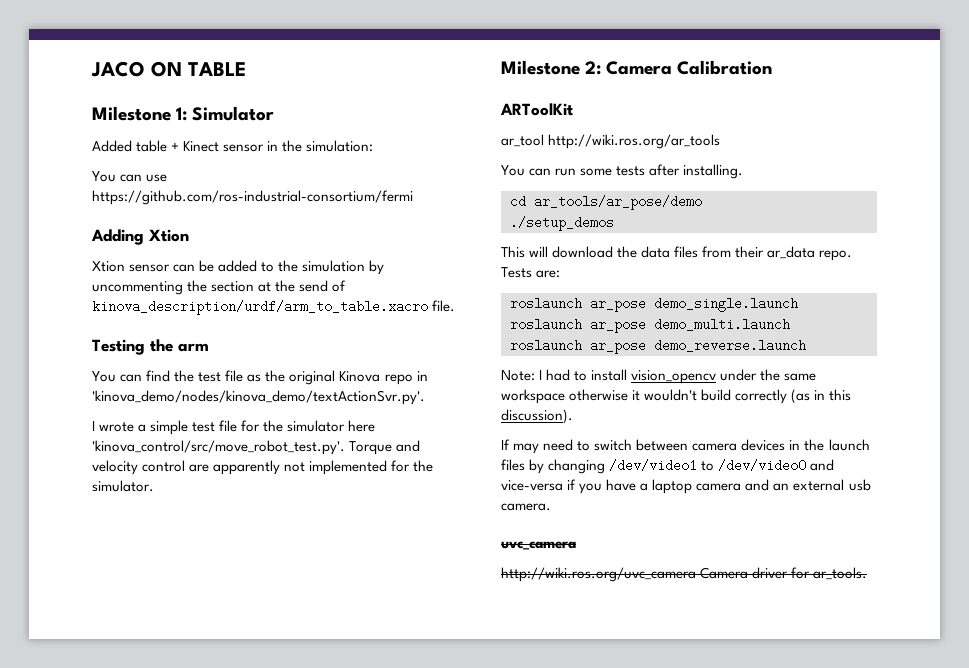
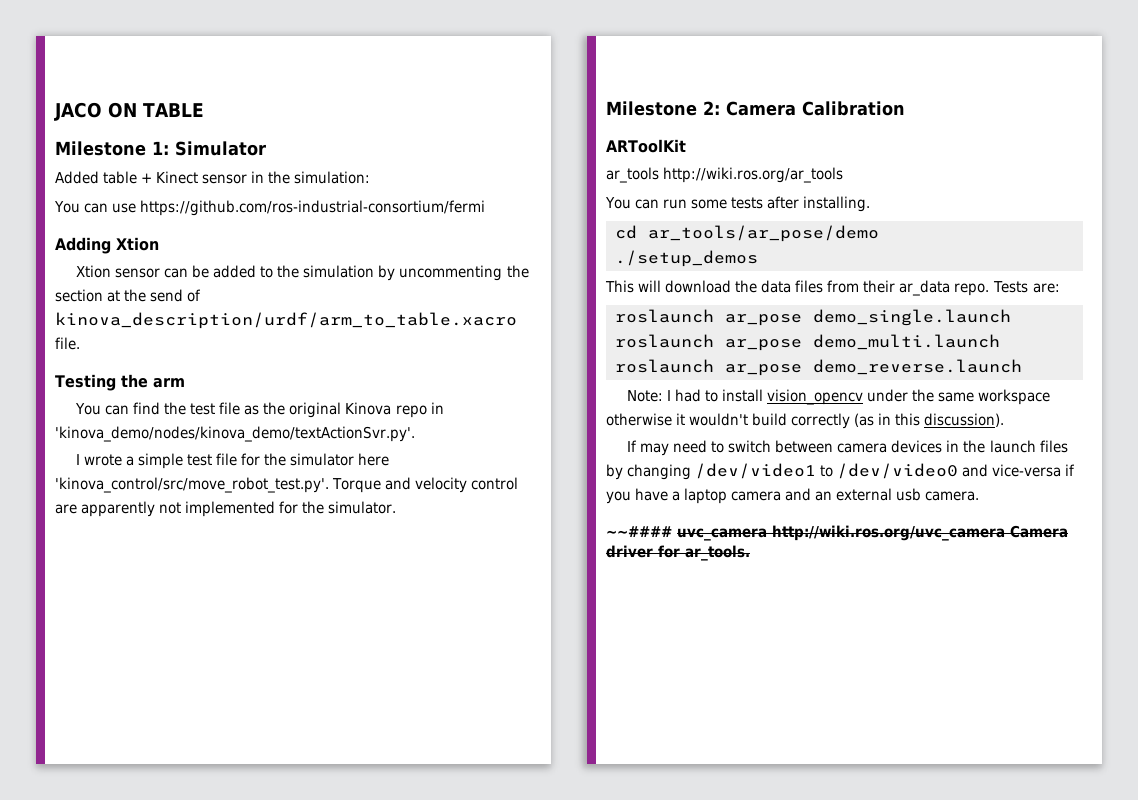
[501,134,544,147] ar_tool -> [606,167,659,183] ar_tools
(551, 507) none -> [606,526,672,537] ~~####
(576, 545) // -> (767, 534) none

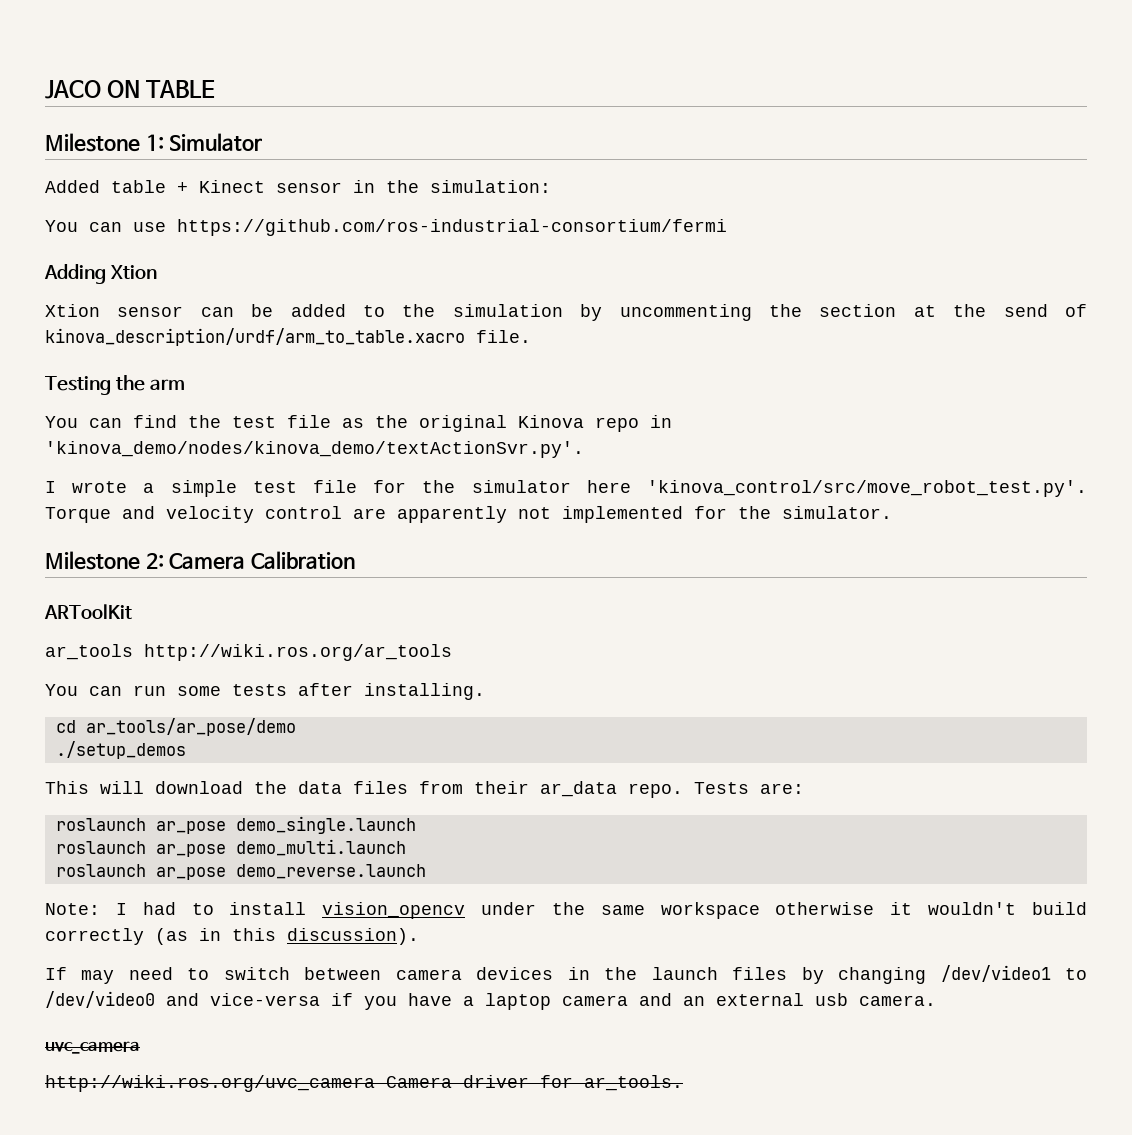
[606,526,672,537] ~~#### -> (936, 1000) none
(767, 534) none -> (140, 1047) //

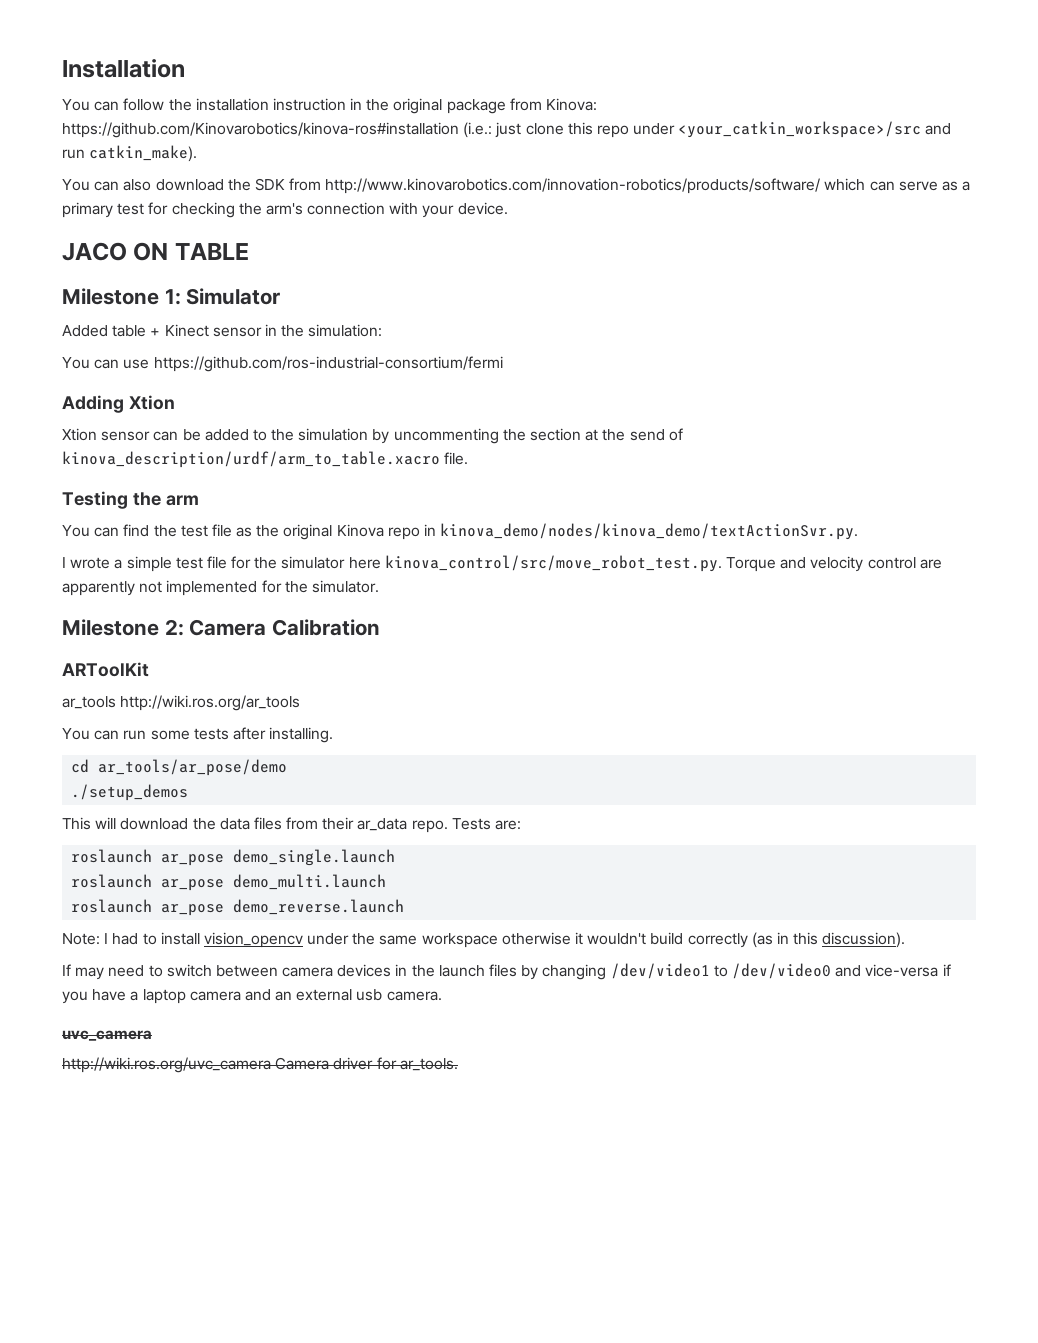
(45, 89) none -> [62,59,185,78] [62,98,598,114] [62,121,952,138] [62,145,198,162] [62,178,971,194] [62,202,508,218] Installation // You can follow the installation instruction in the original package from Kinova: https://github.com/Kinovarobotics/kinova-ros#installation (i.e.: just clone this repo under <your_catkin_workspace>/src and run catkin_make). // You can also download the SDK from http://www.kinovarobotics.com/innovation-robotics/products/software/ which can serve as a primary test for checking the arm's connection with your device. //
[45,441,584,458] 'kinova_demo/nodes/kinova_demo/textActionSvr.py'. -> [440,523,859,540] kinova_demo/nodes/kinova_demo/textActionSvr.py.
[647,480,1087,497] 'kinova_control/src/move_robot_test.py'. -> [384,555,722,572] kinova_control/src/move_robot_test.py.

